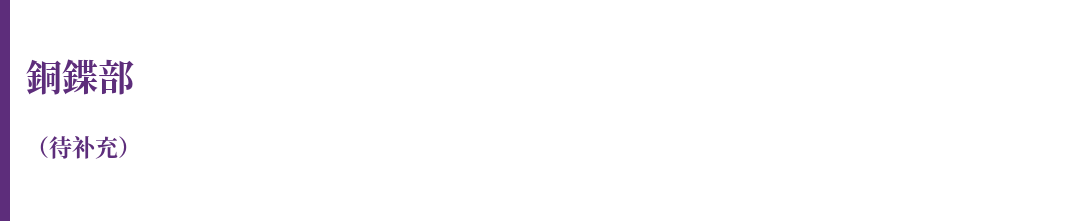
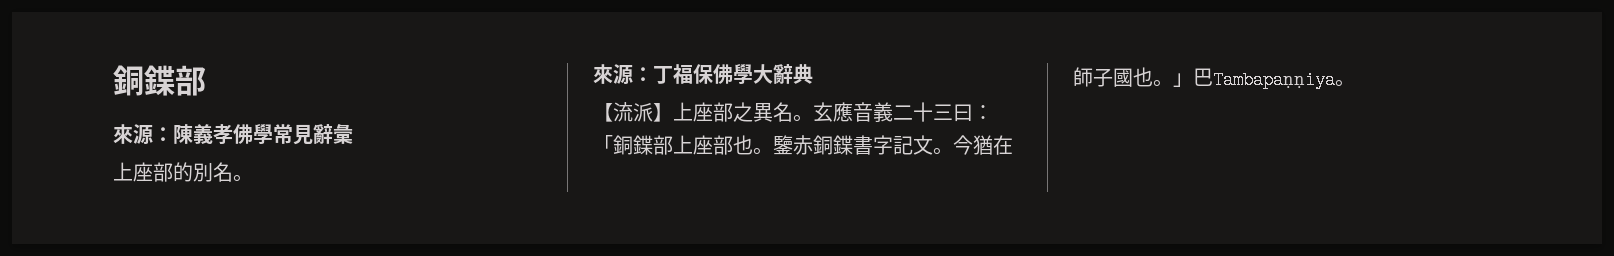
[26,135,141,159] （待补充） -> [113,124,353,145] [113,162,253,182] [593,64,813,85] [593,102,993,122] [593,135,1013,155] [1073,67,1355,89] 來源：陳義孝佛學常見辭彙 // 上座部的別名。 // 來源：丁福保佛學大辭典 // 【流派】上座部之異名。玄應音義二十三曰：「銅鍱部上座部也。鑒赤銅鍱書字記文。今猶在師子國也。」巴Tambapaṇṇiya。

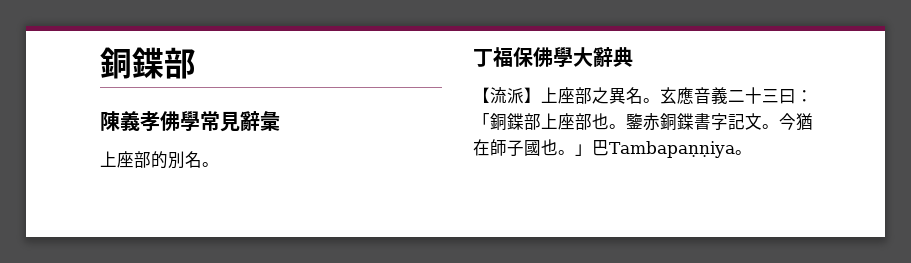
[113,124,173,145] 來源： -> (196, 63) none
[593,64,653,85] 來源： -> (219, 164) none

